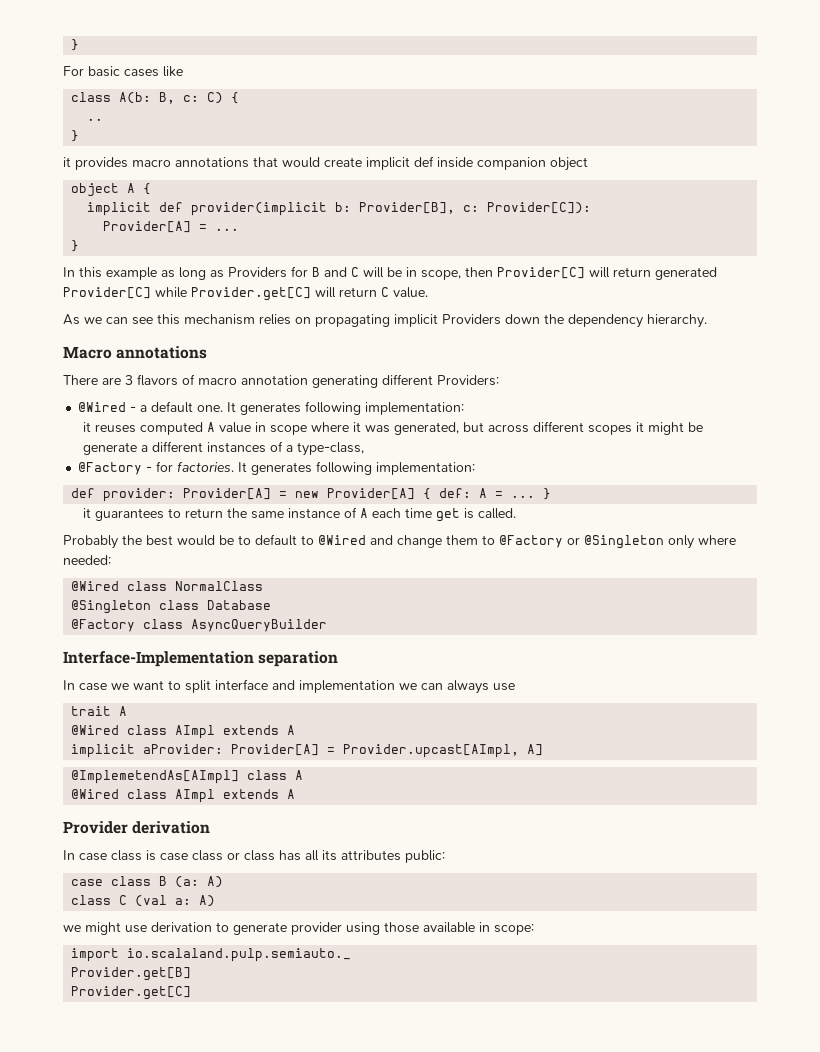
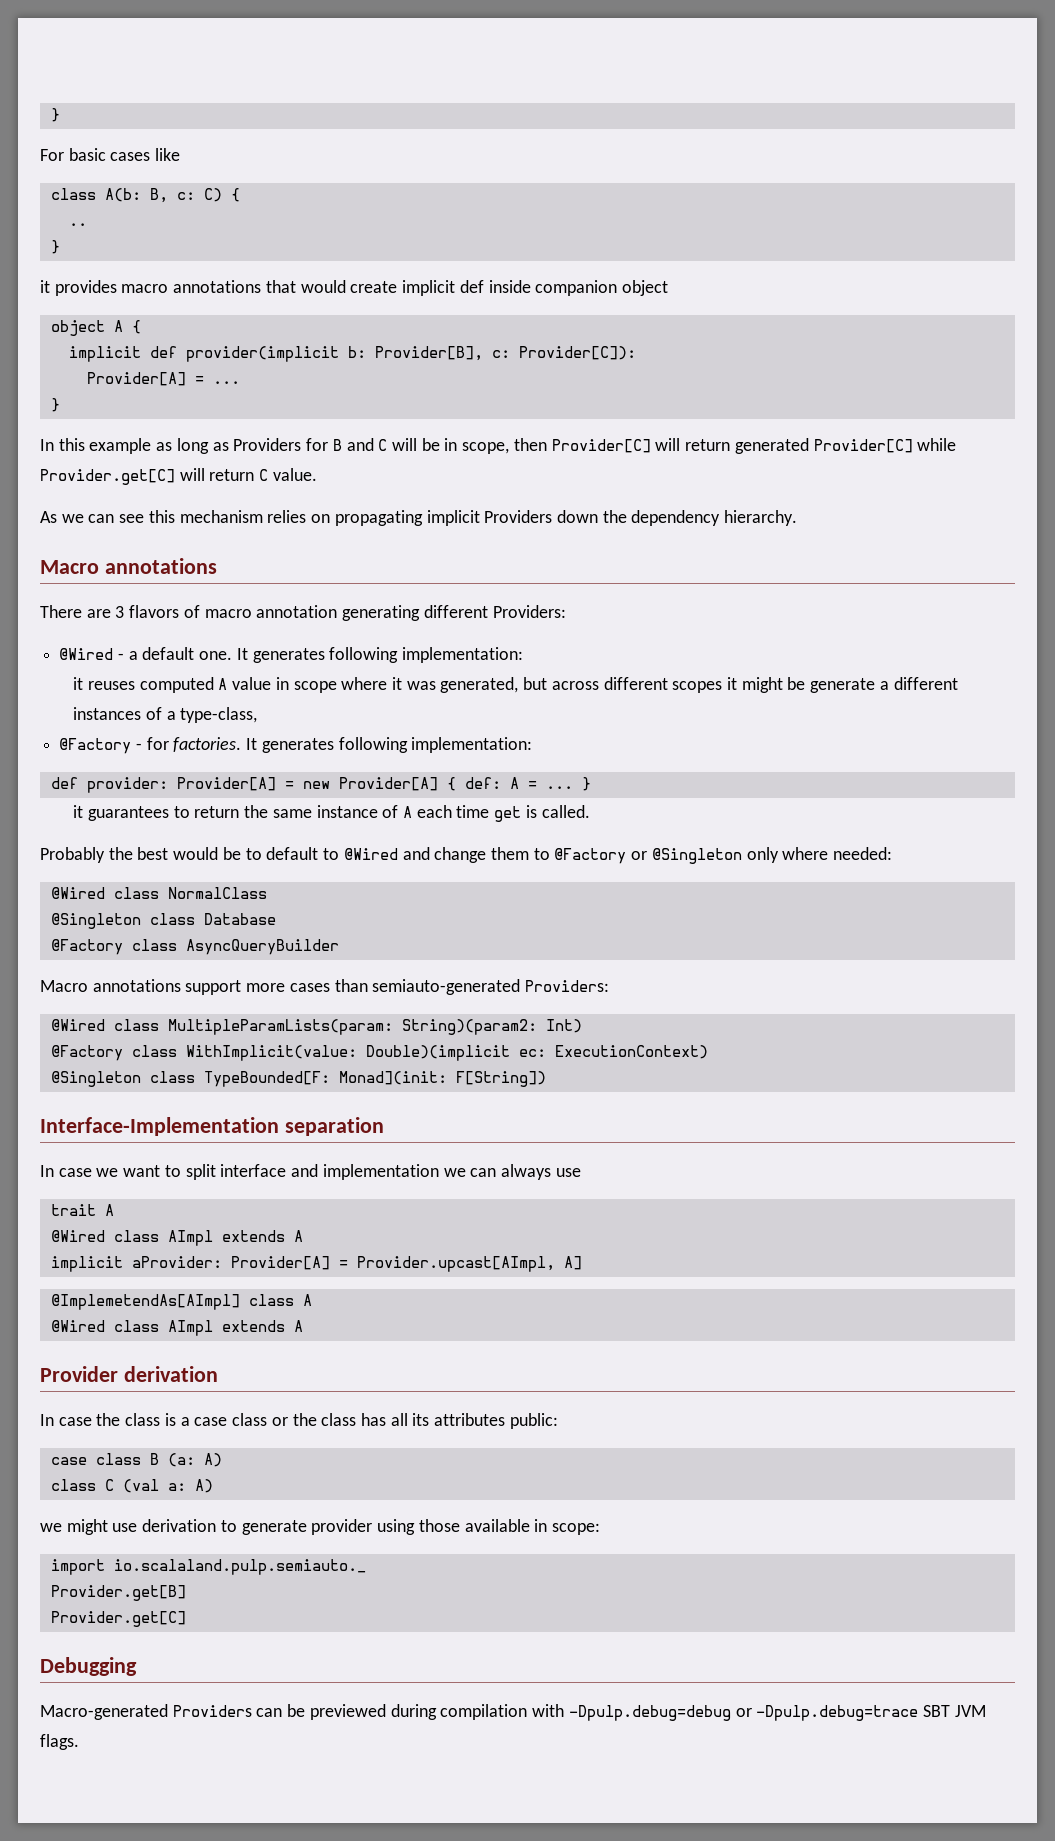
(328, 625) none -> [40,979,610,995] [50,1019,582,1035] [50,1045,708,1061] [50,1071,546,1087] // Macro annotations support more cases than semiauto-generated Providers: // @Wired class MultipleParamLists(param: String)(param2: Int) // @Factory class WithImplicit(value: Double)(implicit ec: ExecutionContext) // @Singleton class TypeBounded[F: Monad](init: F[String])
(107, 857) none -> [96,1413,121,1426] the
(156, 855) none -> [180,1417,190,1426] a
(240, 856) none -> [292,1413,317,1426] the
(192, 993) none -> [40,1657,137,1676] [40,1704,986,1721] [40,1734,79,1750] // Debugging // Macro-generated Providers can be previewed during compilation with -Dpulp.debug=debug or -Dpulp.debug=trace SBT JVM flags.

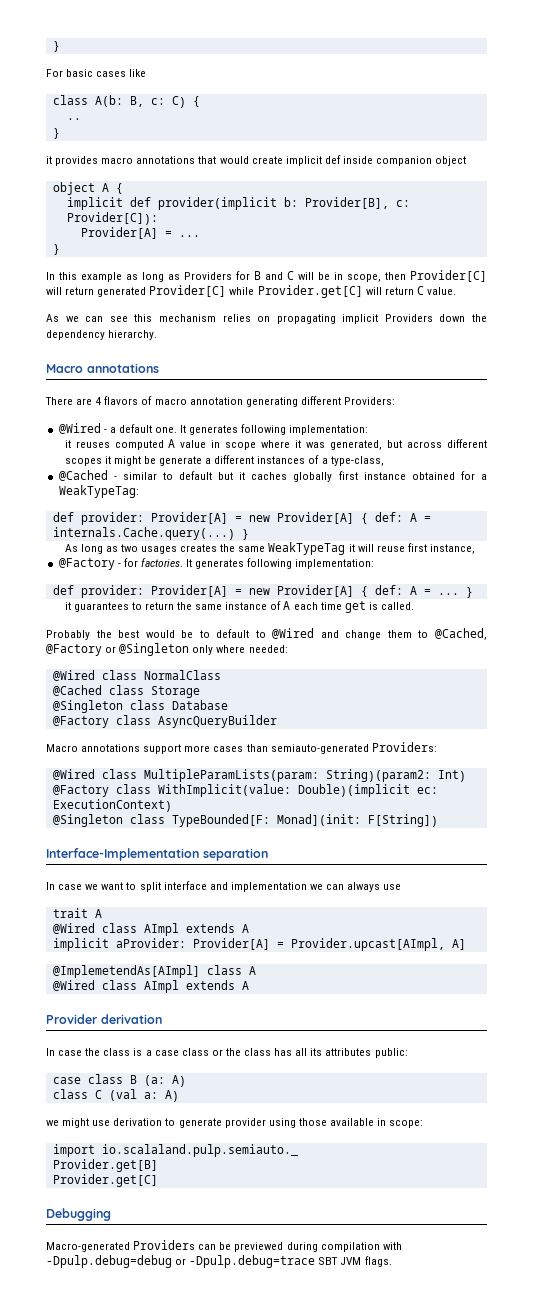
[115,606,125,618] 3 -> [95,397,102,405] 4
(258, 715) none -> [58,470,488,482] [58,485,139,498] [52,512,431,525] [52,527,249,540] [64,542,475,555] // @Cached - similar to default but it caches globally first instance obtained for a WeakTypeTag: // def provider: Provider[A] = new Provider[A] { def: A = internals.Cache.query(...) } // As long as two usages creates the same WeakTypeTag it will reuse first instance,
(550, 854) none -> [435,628,488,640] @Cached,
(267, 893) none -> [52,685,200,698] // @Cached class Storage

